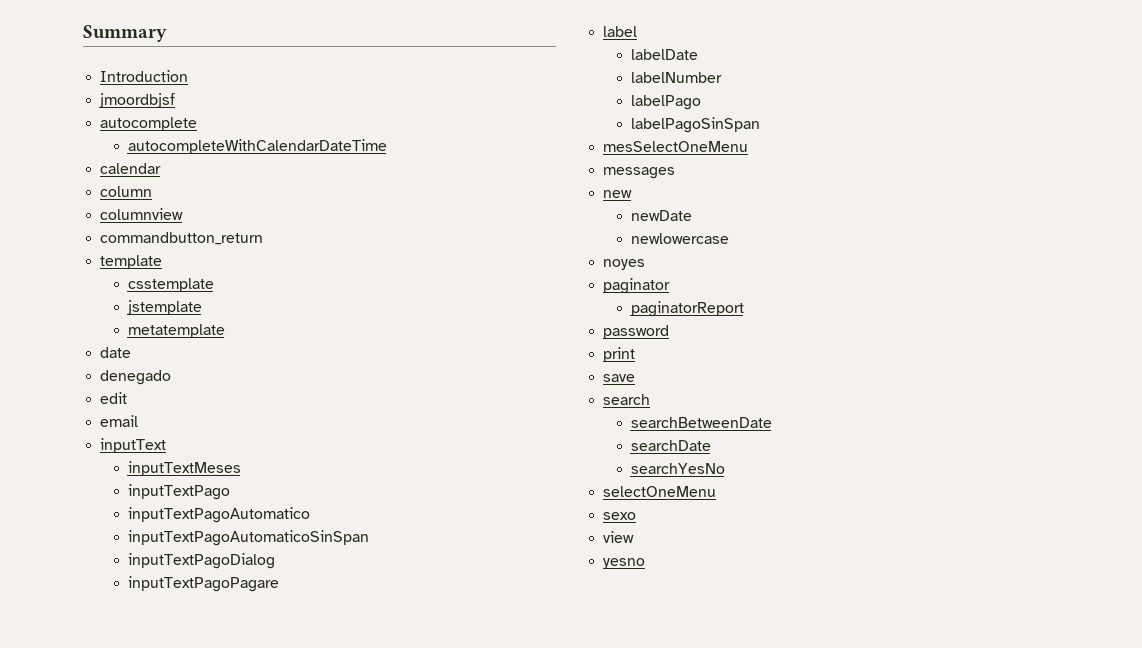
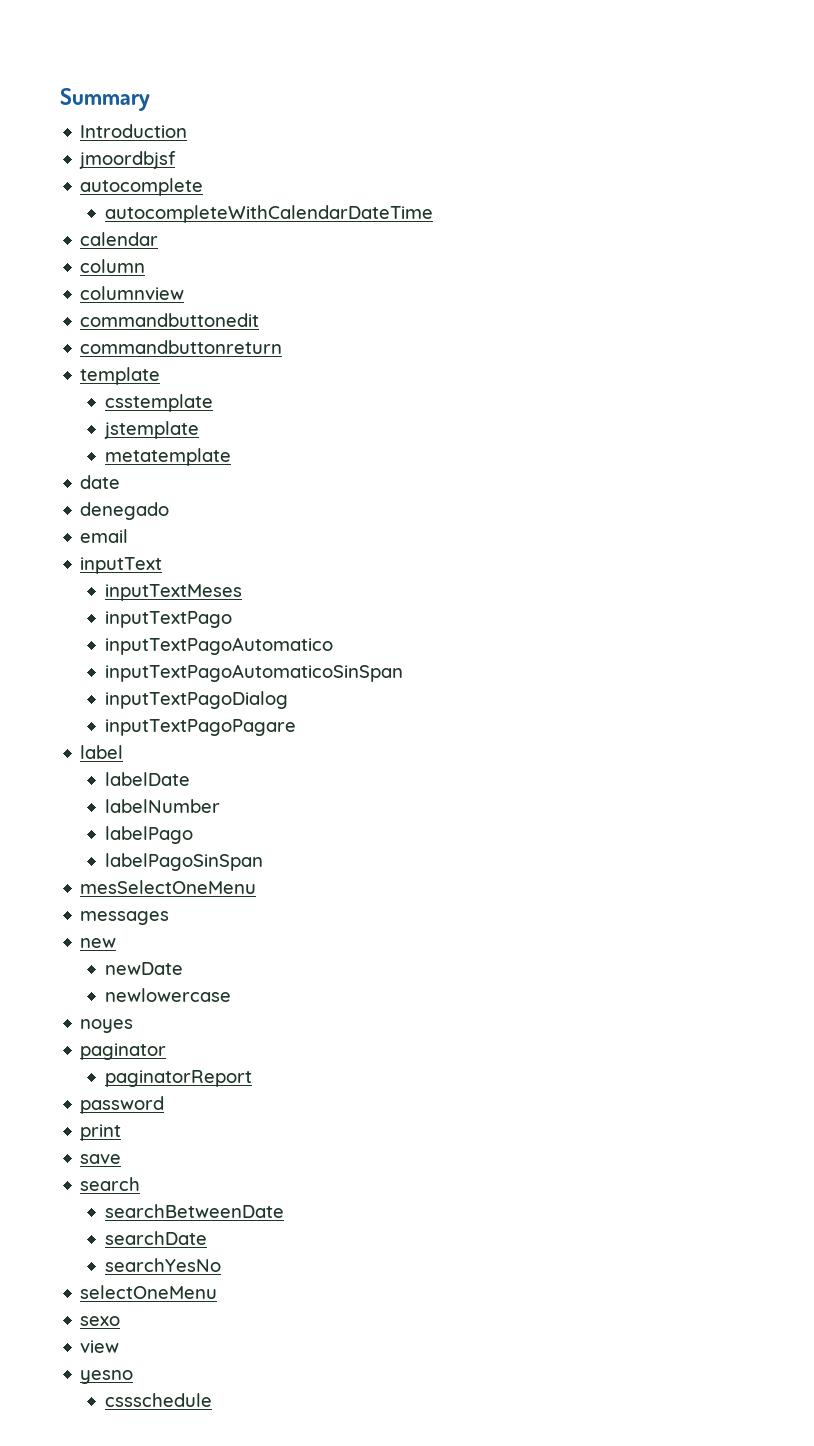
[100,232,264,245] commandbutton_return -> [80,313,260,327] [80,340,283,354] commandbuttonedit // commandbuttonreturn
[100,392,128,404] // edit -> (170, 511) none
(646, 563) none -> [104,1393,212,1407] // cssschedule

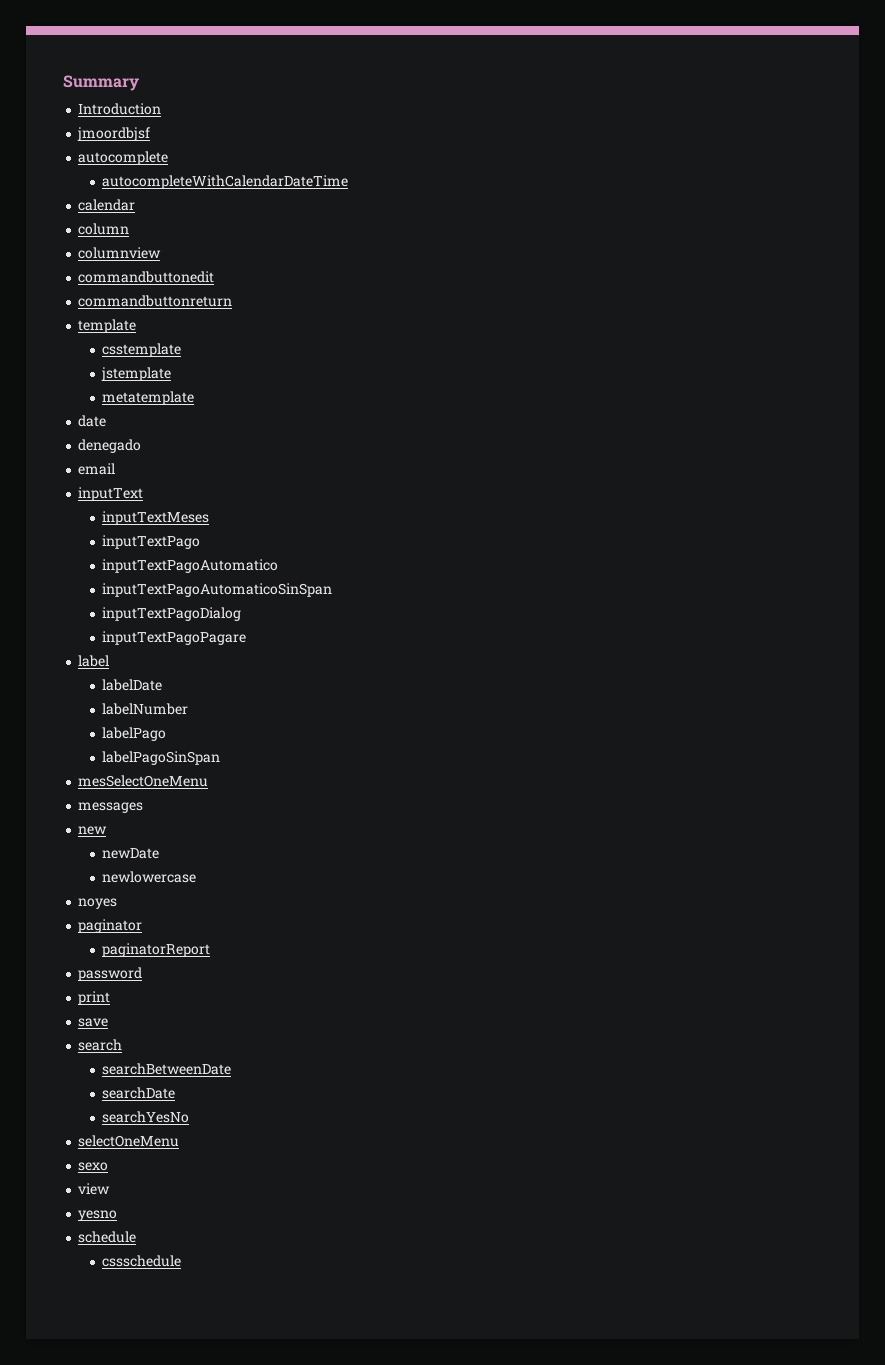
(134, 1377) none -> [78,1231,137,1243] // schedule

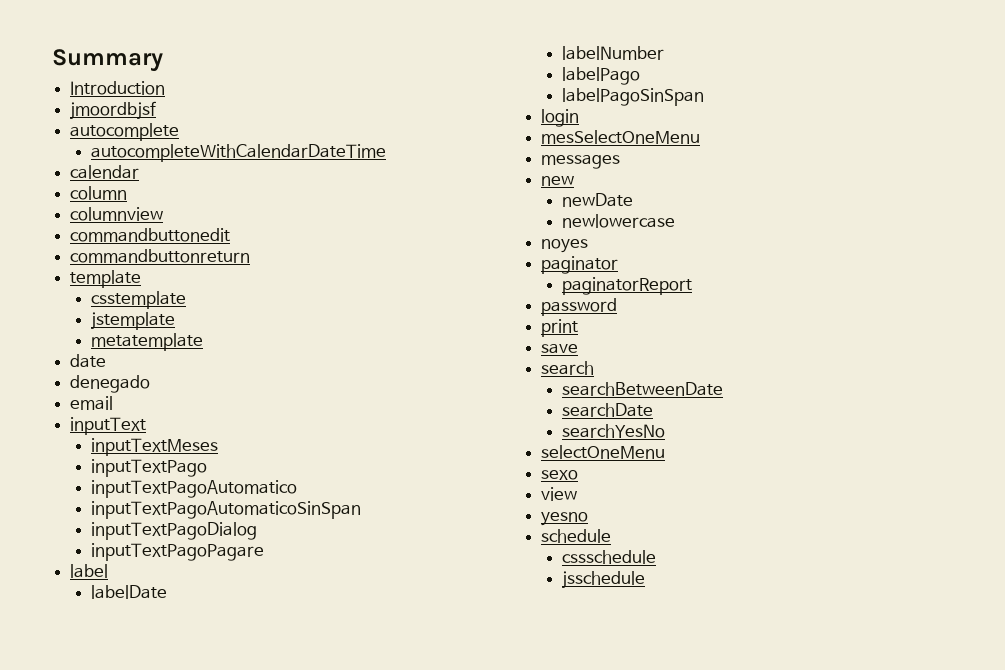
(221, 758) none -> [541,109,580,127] // login
(182, 1261) none -> [562,571,646,589] // jsschedule

